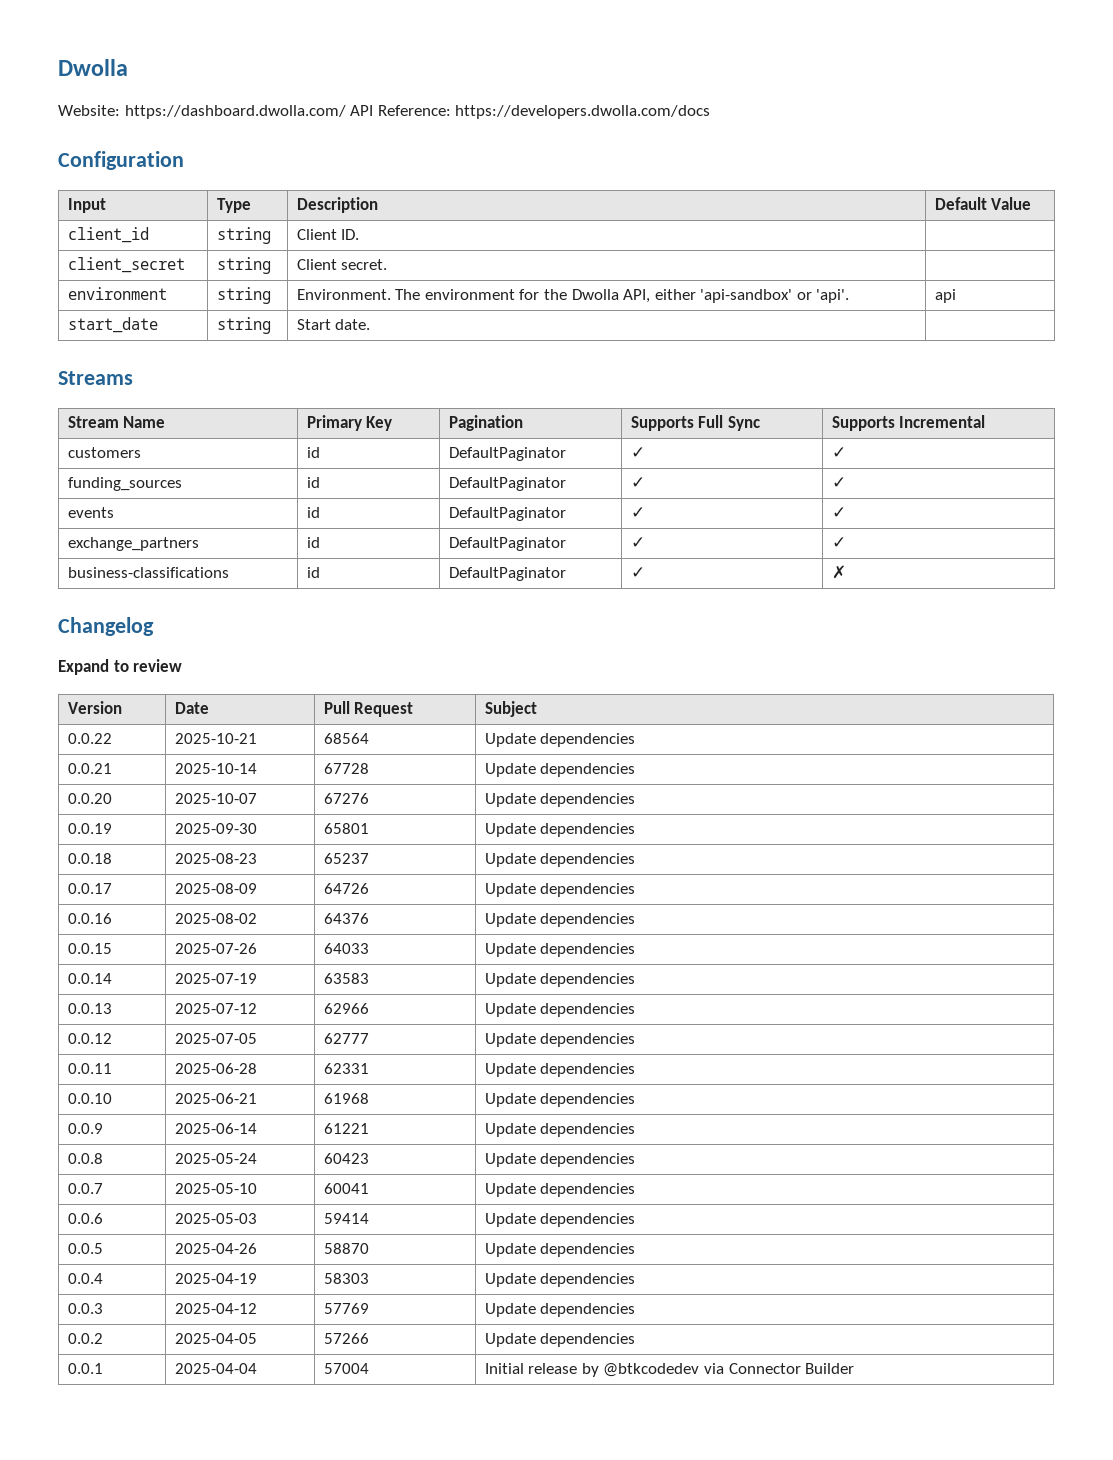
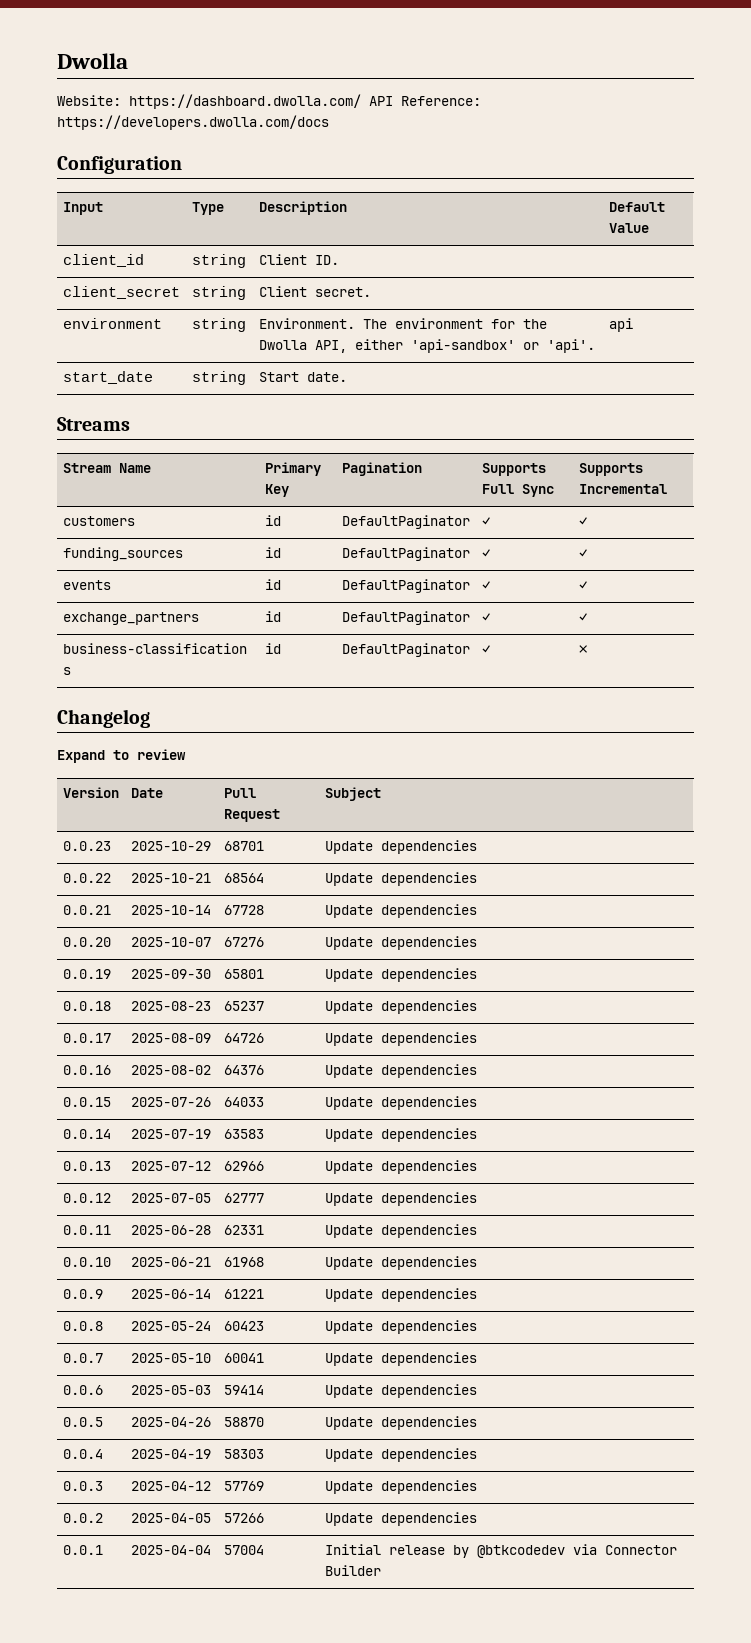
(537, 709) none -> [62,841,111,851] [130,841,211,851] [223,841,264,851] [324,840,477,854] // 0.0.23 | 2025-10-29 | 68701 | Update dependencies

